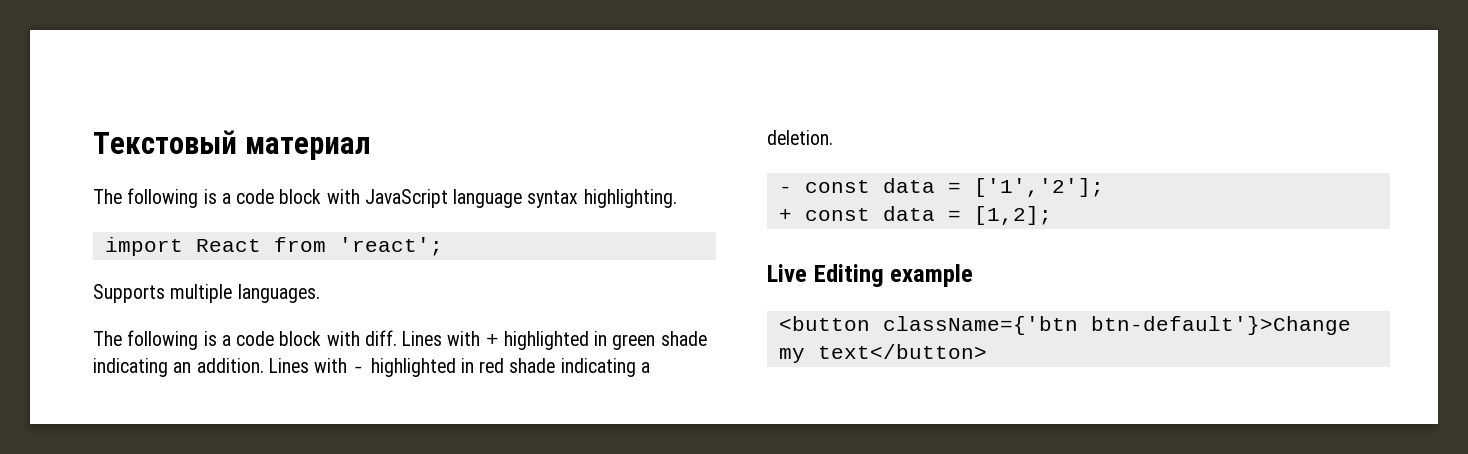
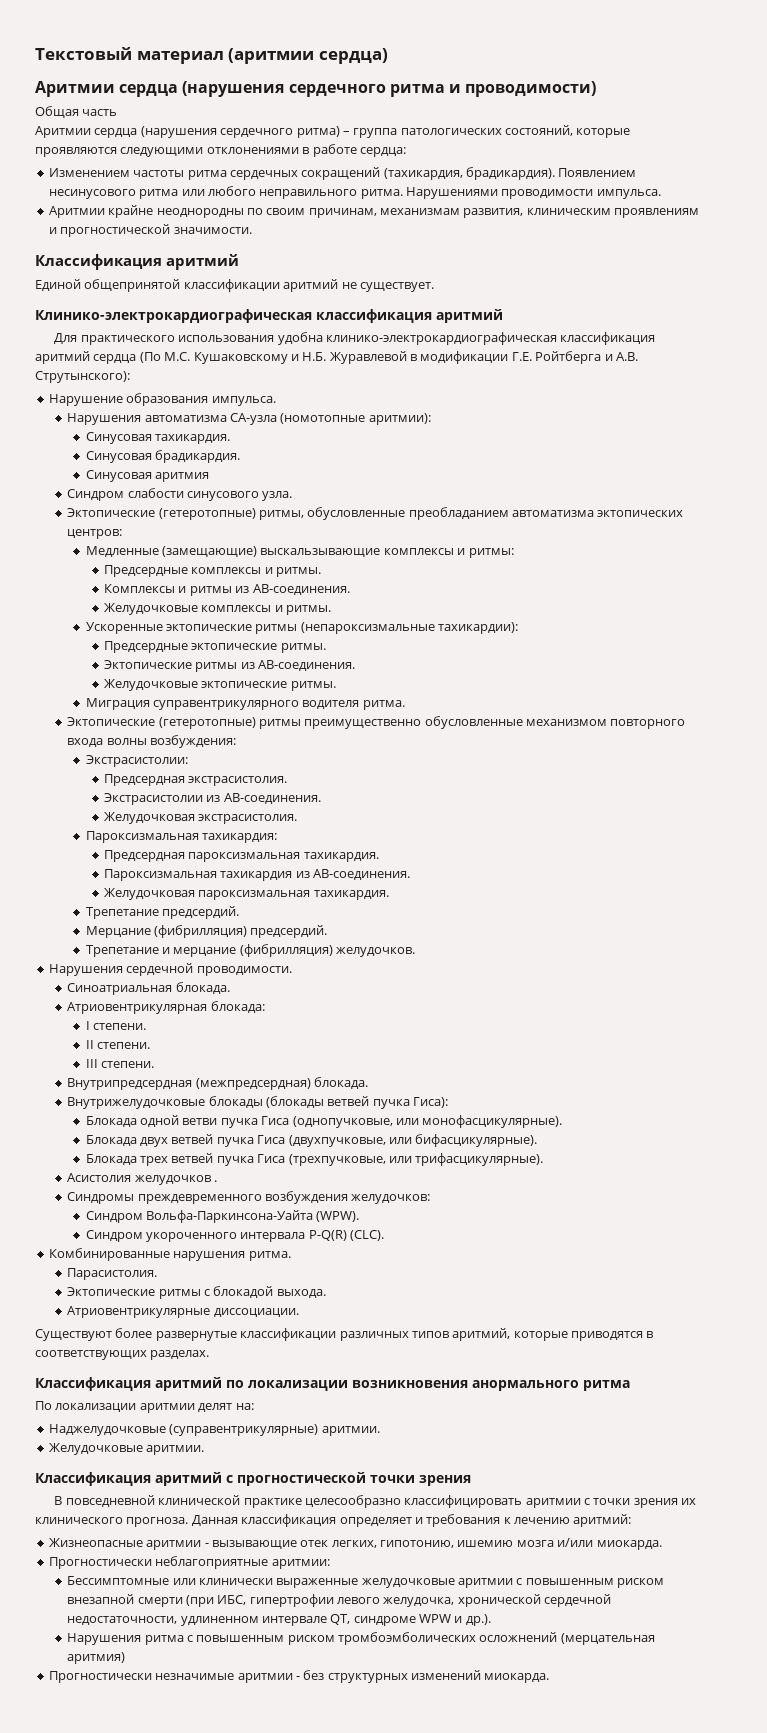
[93,188,677,208] [104,237,443,256] [93,284,320,303] [93,330,707,350] [93,358,650,377] [767,130,833,145] [778,178,1104,197] [778,206,1052,225] [767,264,974,287] [778,316,1351,335] [778,344,987,363] // The following is a code block with JavaScript language syntax highlighting. // import React from 'react'; // Supports multiple languages. // The following is a code block with diff. Lines with + highlighted in green shade indicating an addition. Lines with - highlighted in red shade indicating a deletion. // - const data = ['1','2']; // + const data = [1,2]; // Live Editing example // <button className={'btn btn-default'}>Change my text</button> -> [228,48,388,64] [35,81,597,97] [35,106,118,118] [35,125,631,138] [35,144,406,157] [48,167,637,180] [48,186,661,199] [48,205,700,218] [48,224,252,237] [35,254,239,270] [35,279,434,292] [35,309,503,323] [54,332,656,345] [35,351,638,364] [35,371,130,383] [48,393,276,406] [67,413,431,425] [85,432,231,444] [85,450,241,463] [85,470,210,482] [67,488,293,501] [67,507,684,520] [67,529,123,539] [85,546,514,558] [104,565,322,577] [104,584,350,596] [104,603,332,615] [85,622,519,634] [104,641,326,653] [104,660,356,672] [104,679,336,691] [85,698,405,710] [67,716,686,729] [67,735,236,748] [85,755,188,767] [104,774,288,786] [104,793,321,805] [104,812,298,824] [85,831,278,843] [104,850,379,862] [104,869,411,881] [104,888,389,900] [85,906,240,919] [85,925,328,938] [85,944,416,957] [48,963,292,976] [67,982,230,995] [67,1001,265,1014] [85,1021,147,1030] [85,1040,151,1049] [85,1059,155,1068] [67,1077,368,1090] [67,1096,449,1109] [85,1115,563,1128] [85,1134,538,1147] [85,1153,544,1166] [67,1173,217,1185] [67,1191,431,1204] [85,1210,360,1223] [85,1230,385,1242] [48,1248,291,1261] [67,1268,158,1280] [67,1286,326,1299] [67,1306,299,1318] [35,1328,654,1341] [35,1350,210,1360] [35,1377,630,1391] [35,1401,254,1413] [48,1424,380,1436] [48,1443,205,1455] [35,1472,471,1486] [54,1495,697,1508] [35,1514,632,1527] [48,1538,662,1550] [48,1556,330,1569] [67,1576,665,1588] [67,1594,612,1607] [67,1614,491,1626] [67,1632,655,1645] [67,1652,126,1664] [48,1670,550,1683] (аритмии сердца) // Аритмии сердца (нарушения сердечного ритма и проводимости) // Общая часть // Аритмии сердца (нарушения сердечного ритма) – группа патологических состояний, которые проявляются следующими отклонениями в работе сердца: // Изменением частоты ритма сердечных сокращений (тахикардия, брадикардия). Появлением несинусового ритма или любого неправильного ритма. Нарушениями проводимости импульса. // Аритмии крайне неоднородны по своим причинам, механизмам развития, клиническим проявлениям и прогностической значимости. // Классификация аритмий // Единой общепринятой классификации аритмий не существует. // Клинико-электрокардиографическая классификация аритмий // Для практического использования удобна клинико-электрокардиографическая классификация аритмий сердца (По М.С. Кушаковскому и Н.Б. Журавлевой в модификации Г.Е. Ройтберга и А.В. Струтынского): // Нарушение образования импульса. // Нарушения автоматизма СА-узла (номотопные аритмии): // Синусовая тахикардия. // Синусовая брадикардия. // Синусовая аритмия // Синдром слабости синусового узла. // Эктопические (гетеротопные) ритмы, обусловленные преобладанием автоматизма эктопических центров: // Медленные (замещающие) выскальзывающие комплексы и ритмы: // Предсердные комплексы и ритмы. // Комплексы и ритмы из АВ-соединения. // Желудочковые комплексы и ритмы. // Ускоренные эктопические ритмы (непароксизмальные тахикардии): // Предсердные эктопические ритмы. // Эктопические ритмы из АВ-соединения. // Желудочковые эктопические ритмы. // Миграция суправентрикулярного водителя ритма. // Эктопические (гетеротопные) ритмы преимущественно обусловленные механизмом повторного входа волны возбуждения: // Экстрасистолии: // Предсердная экстрасистолия. // Экстрасистолии из АВ-соединения. // Желудочковая экстрасистолия. // Пароксизмальная тахикардия: // Предсердная пароксизмальная тахикардия. // Пароксизмальная тахикардия из АВ-соединения. // Желудочковая пароксизмальная тахикардия. // Трепетание предсердий. // Мерцание (фибрилляция) предсердий. // Трепетание и мерцание (фибрилляция) желудочков. // Нарушения сердечной проводимости. // Синоатриальная блокада. // Aтриовентрикулярная блокада: // I степени. // II степени. // III степени. // Внутрипредсердная (межпредсердная) блокада. // Внутрижелудочковые блокады (блокады ветвей пучка Гиса): // Блокада одной ветви пучка Гиса (однопучковые, или монофасцикулярные). // Блокада двух ветвей пучка Гиса (двухпучковые, или бифасцикулярные). // Блокада трех ветвей пучка Гиса (трехпучковые, или трифасцикулярные). // Асистолия желудочков . // Синдромы преждевременного возбуждения желудочков: // Синдром Вольфа-Паркинсона-Уайта (WPW). // Синдром укороченного интервала P-Q(R) (CLC). // Комбинированные нарушения ритма. // Парасистолия. // Эктопические ритмы с блокадой выхода. // Атриовентрикулярные диссоциации. // Существуют более развернутые классификации различных типов аритмий, которые приводятся в соответствующих разделах. // Классификация аритмий по локализации возникновения анормального ритма // По локализации аритмии делят на: // Наджелудочковые (суправентрикулярные) аритмии. // Желудочковые аритмии. // Классификация аритмий с прогностической точки зрения // В повседневной клинической практике целесообразно классифицировать аритмии с точки зрения их клинического прогноза. Данная классификация определяет и требования к лечению аритмий: // Жизнеопасные аритмии - вызывающие отек легких, гипотонию, ишемию мозга и/или миокарда. // Прогностически неблагоприятные аритмии: // Бессимптомные или клинически выраженные желудочковые аритмии с повышенным риском внезапной смерти (при ИБС, гипертрофии левого желудочка, хронической сердечной недостаточности, удлиненном интервале QT, синдроме WPW и др.). // Нарушения ритма с повышенным риском тромбоэмболических осложнений (мерцательная аритмия) // Прогностически незначимые аритмии - без структурных изменений миокарда.

